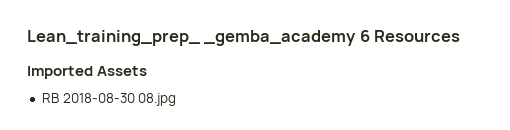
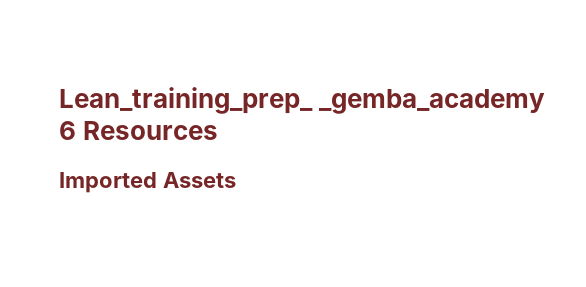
[41,93,177,106] // RB 2018-08-30 08.jpg -> (236, 180) none

